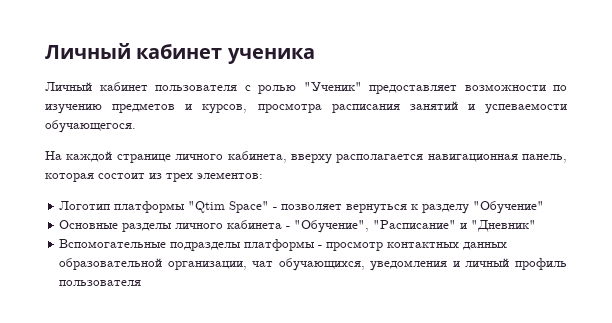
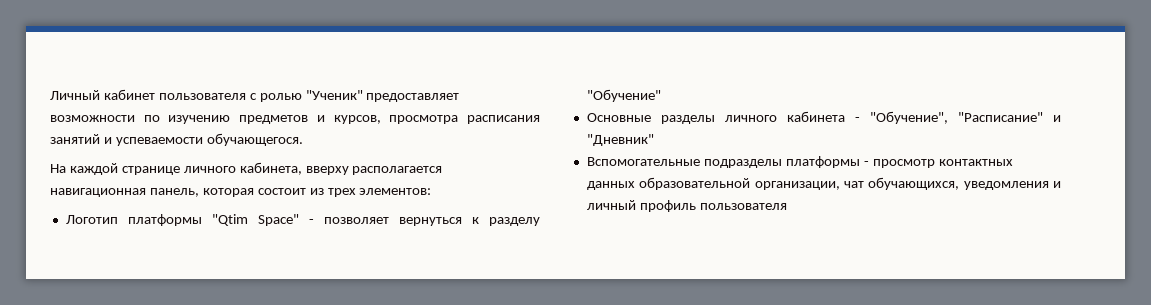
[45,43,315,64] [45,82,148,91] Личный кабинет ученика // Личный кабинет -> [50,89,155,100] Личный кабинет

